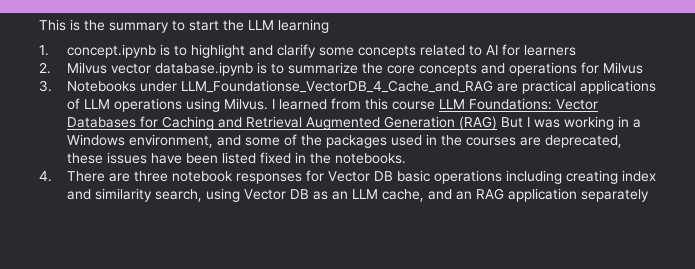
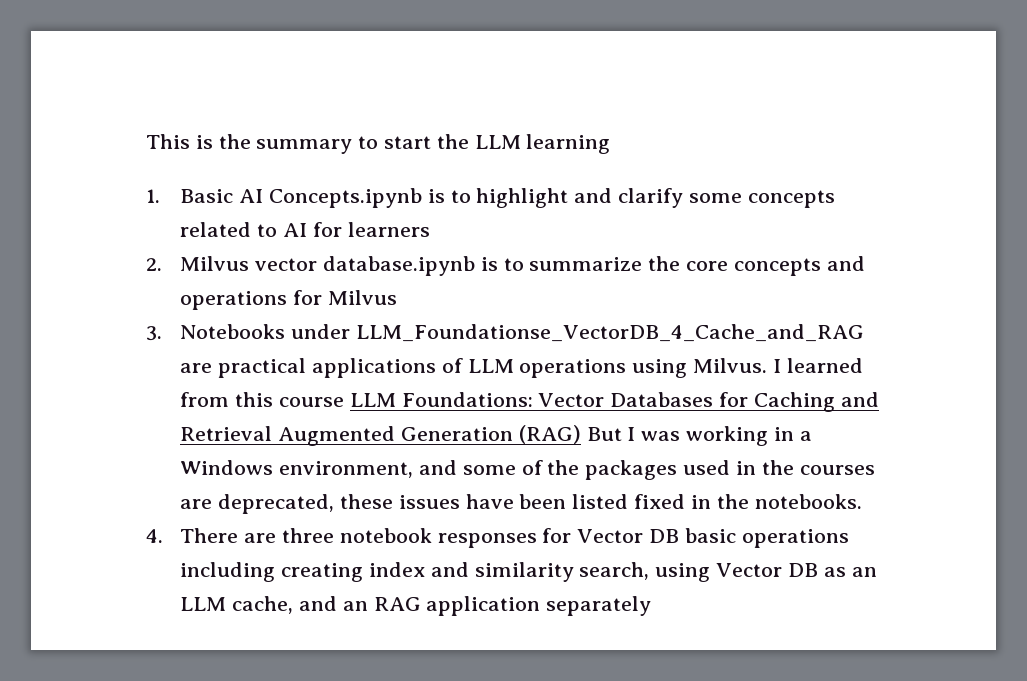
[66,44,156,58] concept.ipynb -> [180,188,423,208] Basic AI Concepts.ipynb

